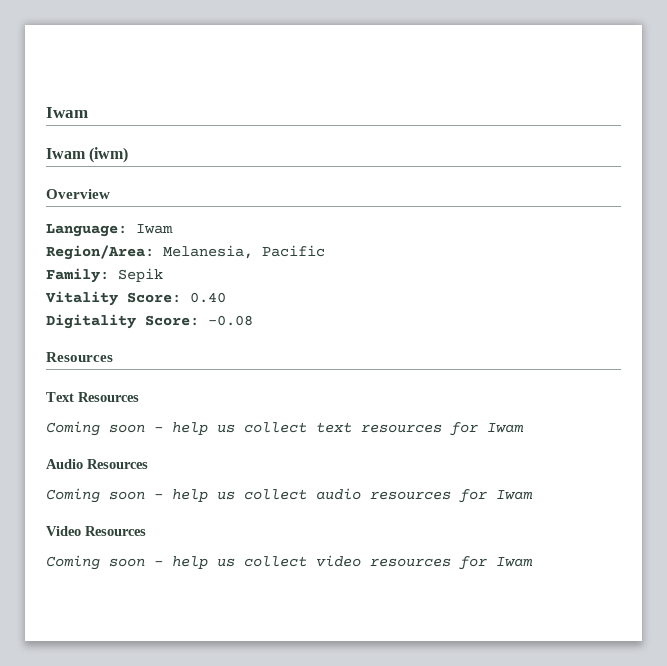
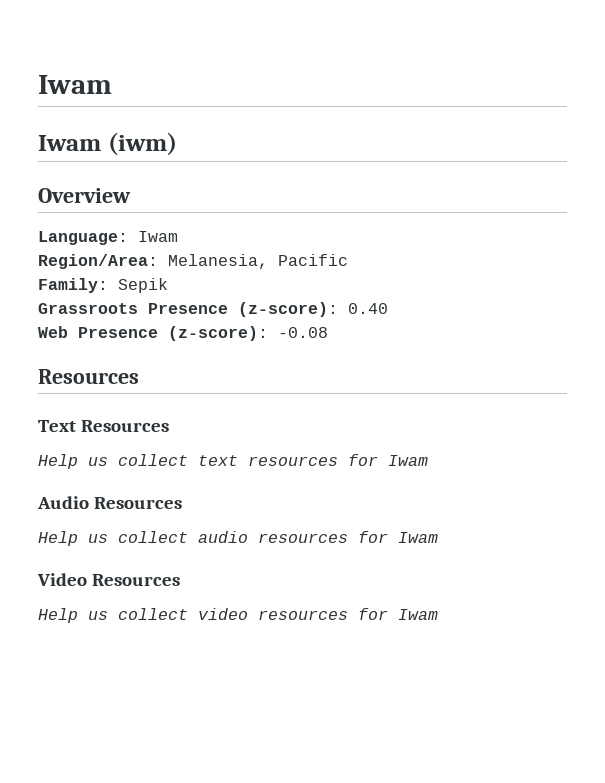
[45,291,226,306] [46,314,199,329] Vitality Score: 0.40 // Digitality Score: -> [38,302,388,317] [38,326,268,341] Grassroots Presence (z-score): 0.40 // Web Presence (z-score):
[46,421,208,436] Coming soon - help -> [38,454,78,469] Help
[46,488,208,503] Coming soon - help -> [38,531,78,546] Help
[46,555,208,570] Coming soon - help -> [38,608,78,623] Help

